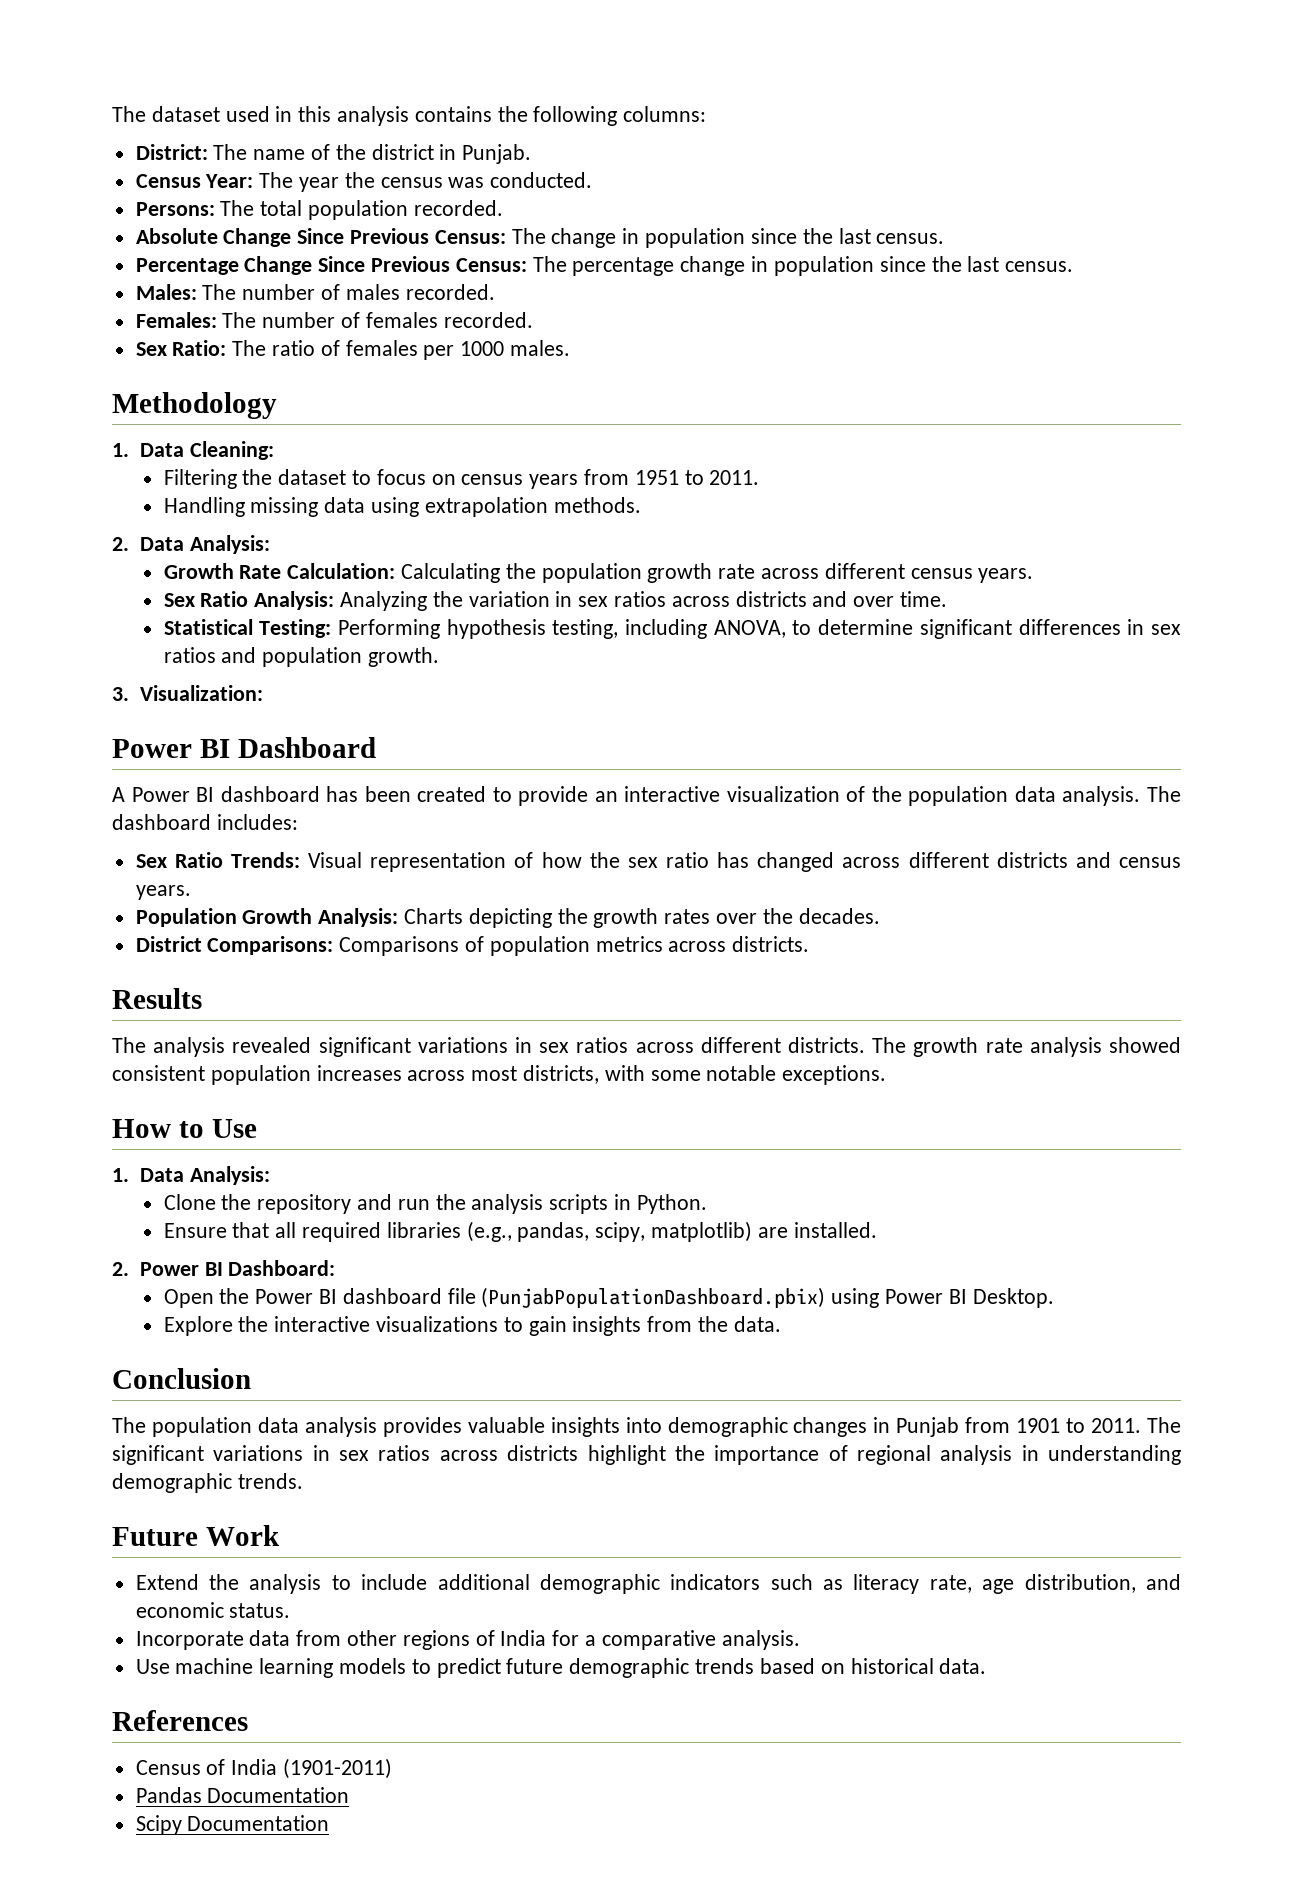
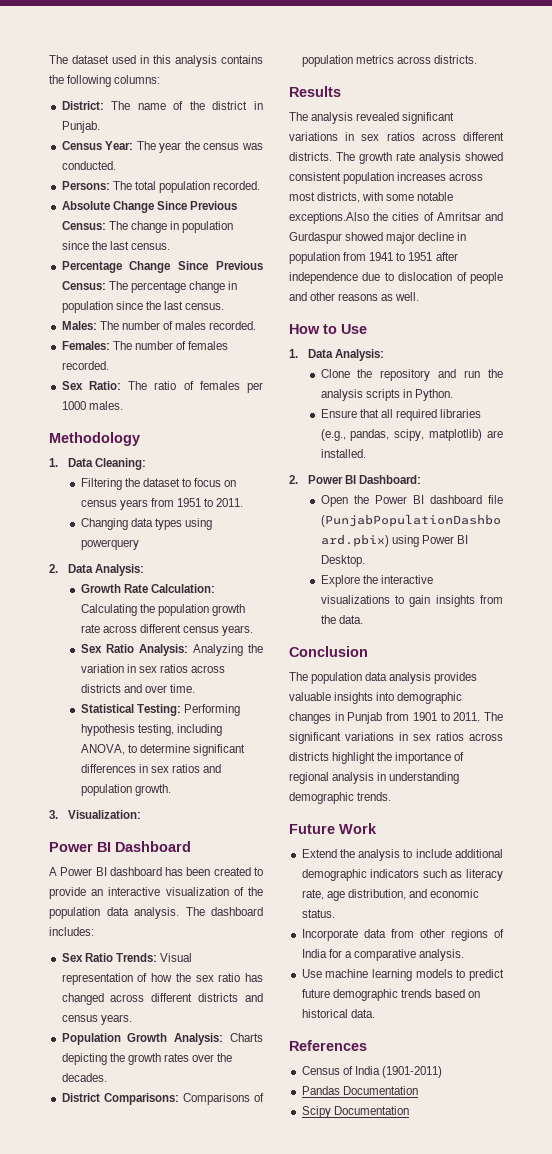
[163,497,641,517] Handling missing data using extrapolation methods. -> [80,518,212,530] [80,539,139,550] Changing data types using powerquery
[782,1065,887,1085] exceptions. -> [289,212,503,224] [289,232,467,244] [289,252,458,264] [289,272,503,284] [289,292,420,301] exceptions.Also the cities of Amritsar and Gurdaspur showed major decline in population from 1941 to 1951 after independence due to dislocation of people and other reasons as well.

